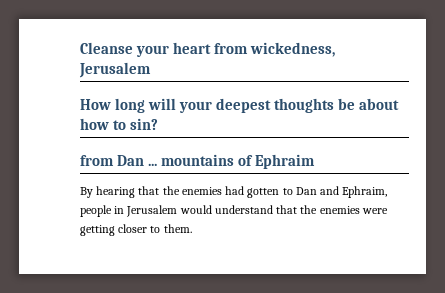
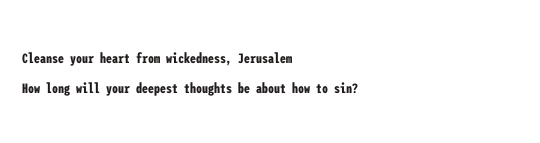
[80,154,316,169] [80,186,388,198] [80,205,388,217] [80,224,192,236] // from Dan ... mountains of Ephraim // By hearing that the enemies had gotten to Dan and Ephraim, people in Jerusalem would understand that the enemies were getting closer to them. -> (358, 88) none

